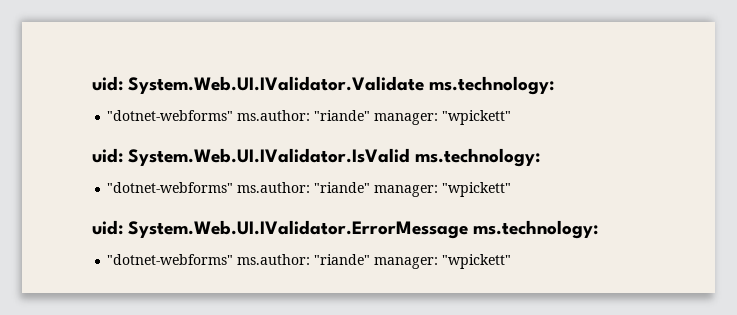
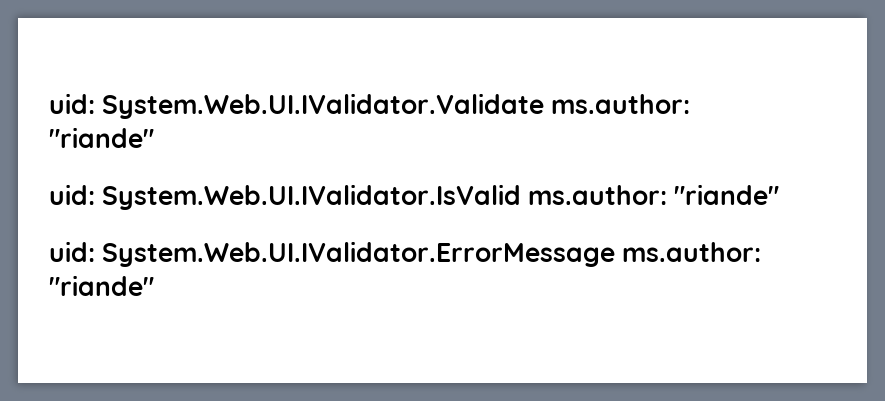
[429,76,555,95] [107,110,512,125] ms.technology: // "dotnet-webforms" ms.author: "riande" manager: "wpickett" -> [551,94,691,114] [49,127,154,148] ms.author: "riande"
[415,148,541,167] [107,182,512,197] ms.technology: // "dotnet-webforms" ms.author: "riande" manager: "wpickett" -> [528,184,780,205] ms.author: "riande"
[473,220,599,239] [107,254,512,269] ms.technology: // "dotnet-webforms" ms.author: "riande" manager: "wpickett" -> [622,242,762,262] [49,275,154,296] ms.author: "riande"

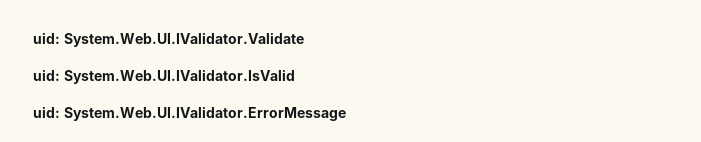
[551,94,691,114] [49,127,154,148] ms.author: "riande" -> (304, 39) none
[528,184,780,205] ms.author: "riande" -> (295, 76) none
[622,242,762,262] [49,275,154,296] ms.author: "riande" -> (346, 113) none

